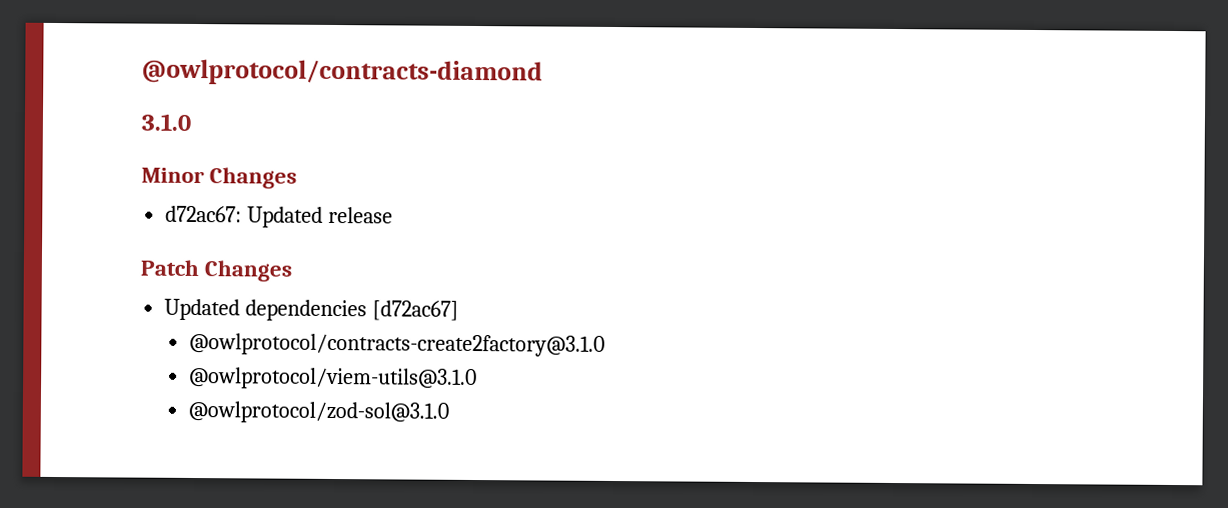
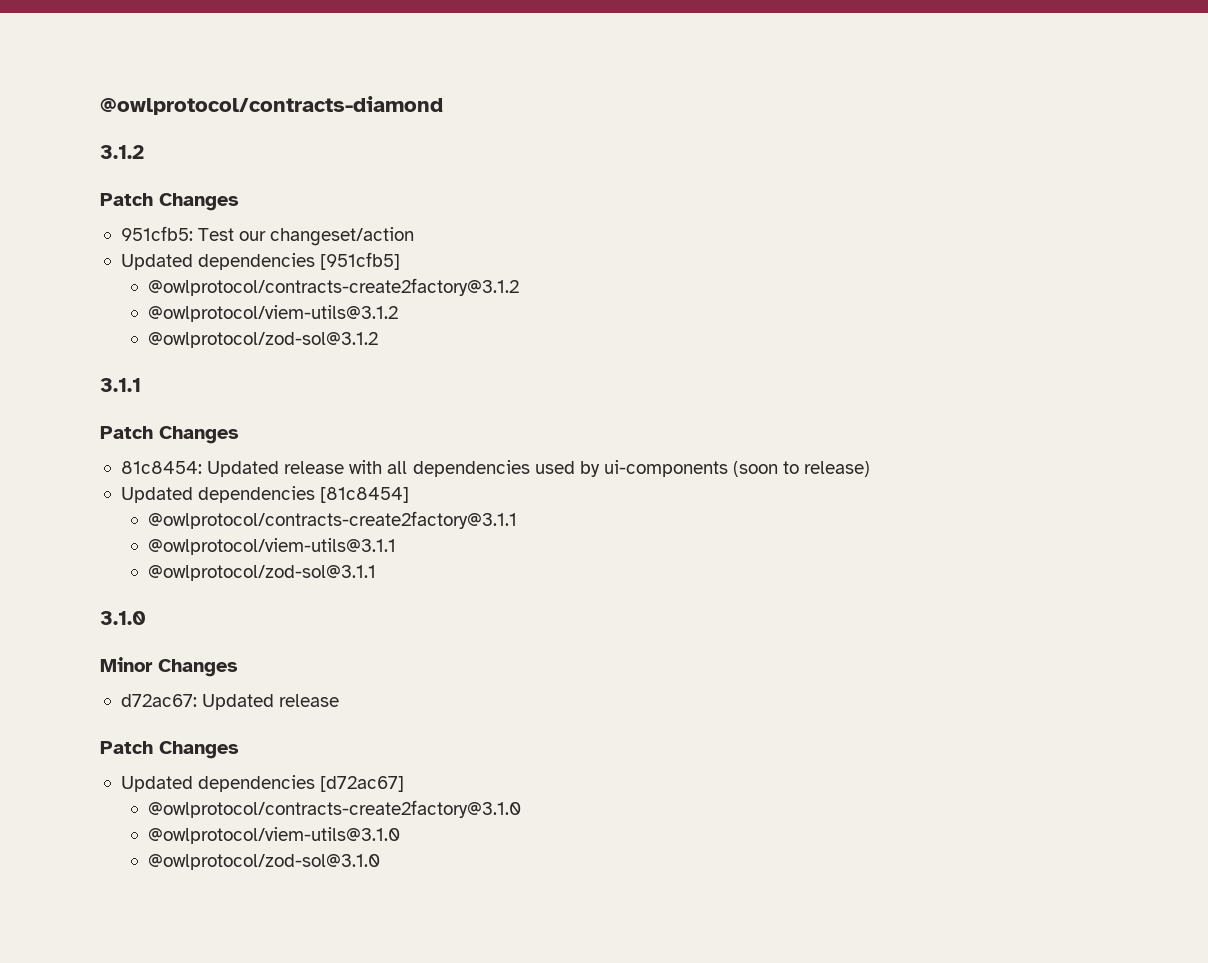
(543, 72) none -> [100,145,144,159] [100,193,239,211] [120,226,415,246] [120,252,401,270] [148,278,520,296] [148,305,399,322] [148,332,379,348] [100,378,141,392] [100,426,239,444] [120,460,871,477] [120,486,410,503] [148,511,518,529] [148,538,397,555] [148,565,377,581] // 3.1.2 // Patch Changes // 951cfb5: Test our changeset/action // Updated dependencies [951cfb5] // @owlprotocol/contracts-create2factory@3.1.2 // @owlprotocol/viem-utils@3.1.2 // @owlprotocol/zod-sol@3.1.2 // 3.1.1 // Patch Changes // 81c8454: Updated release with all dependencies used by ui-components (soon to release) // Updated dependencies [81c8454] // @owlprotocol/contracts-create2factory@3.1.1 // @owlprotocol/viem-utils@3.1.1 // @owlprotocol/zod-sol@3.1.1

